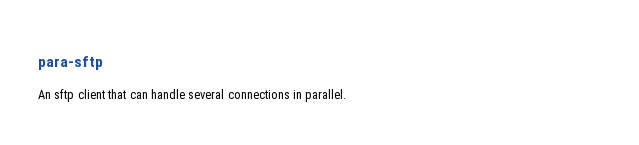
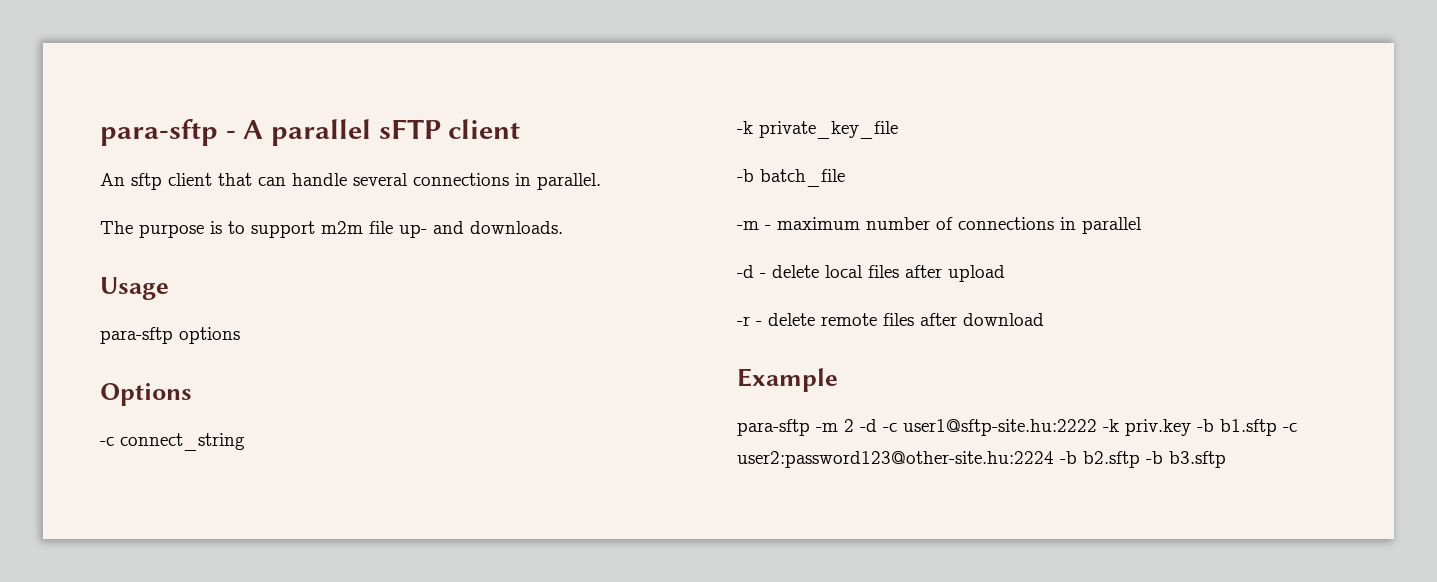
[38,56,103,70] para-sftp -> [100,119,521,146] para-sftp - A parallel sFTP client
(347, 95) none -> [100,221,563,238] [100,277,169,300] [100,327,240,344] [100,383,192,406] [100,433,245,451] [737,121,898,139] [737,169,845,187] [737,217,1142,234] [737,265,1005,282] [737,313,1044,326] [737,368,838,392] [737,419,1297,436] [737,451,1226,468] // The purpose is to support m2m file up- and downloads. // Usage // para-sftp options // Options // -c connect_string // -k private_key_file // -b batch_file // -m - maximum number of connections in parallel // -d - delete local files after upload // -r - delete remote files after download // Example // para-sftp -m 2 -d -c user1@sftp-site.hu:2222 -k priv.key -b b1.sftp -c user2:password123@other-site.hu:2224 -b b2.sftp -b b3.sftp

